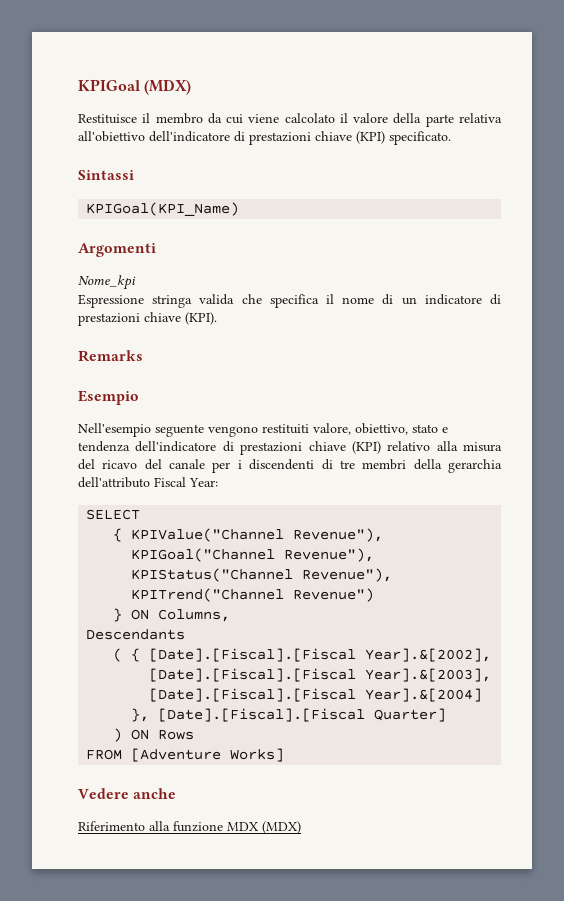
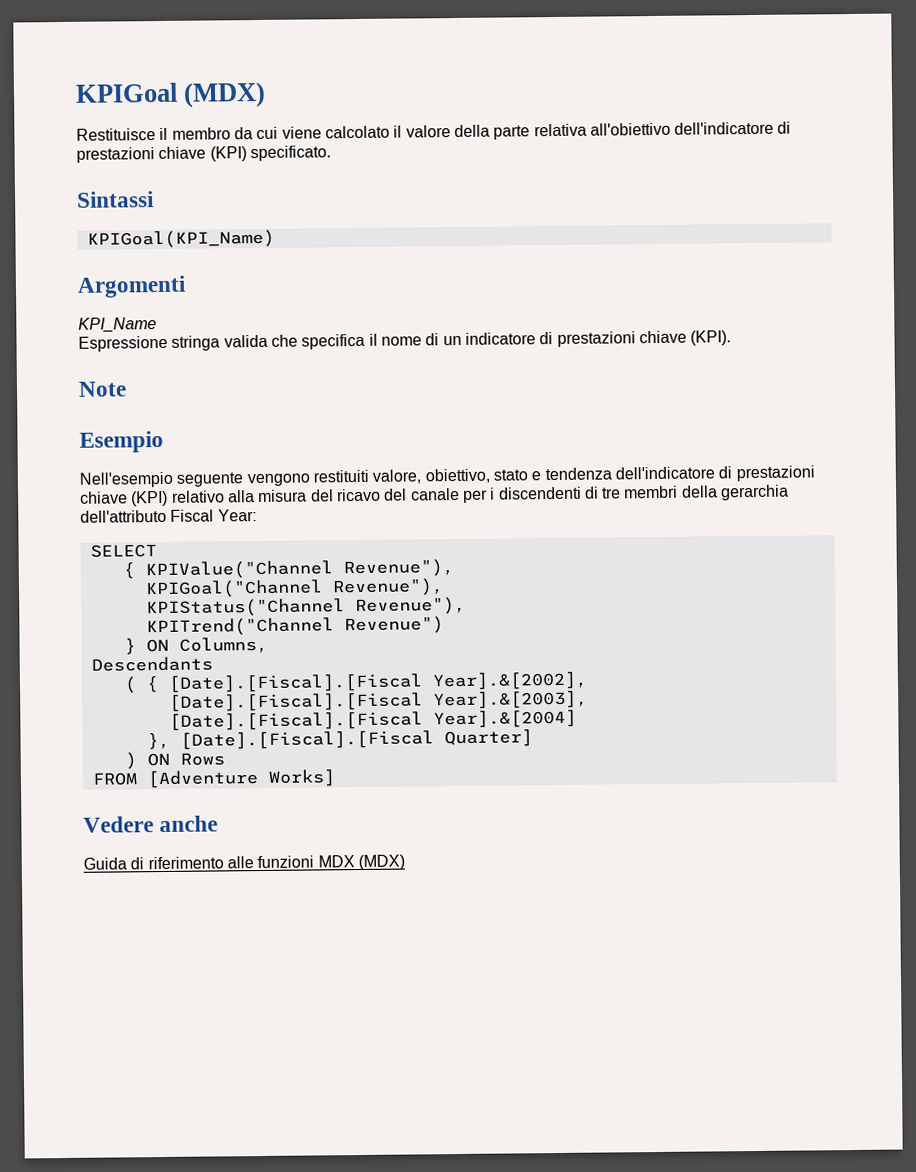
[78,275,136,290] Nome_kpi -> [78,317,157,333] KPI_Name
[78,350,143,362] Remarks -> [78,381,127,397] Note
[78,821,223,832] Riferimento alla funzione -> [83,855,315,870] Guida di riferimento alle funzioni

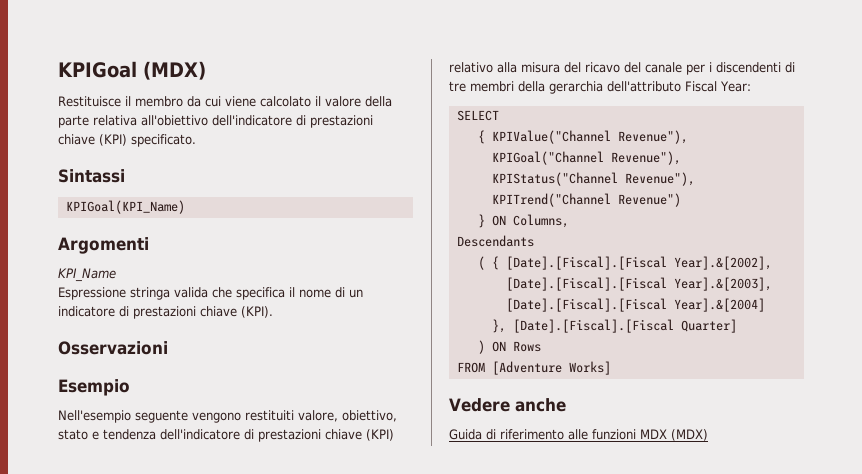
[78,381,127,397] Note -> [58,341,168,355] Osservazioni

